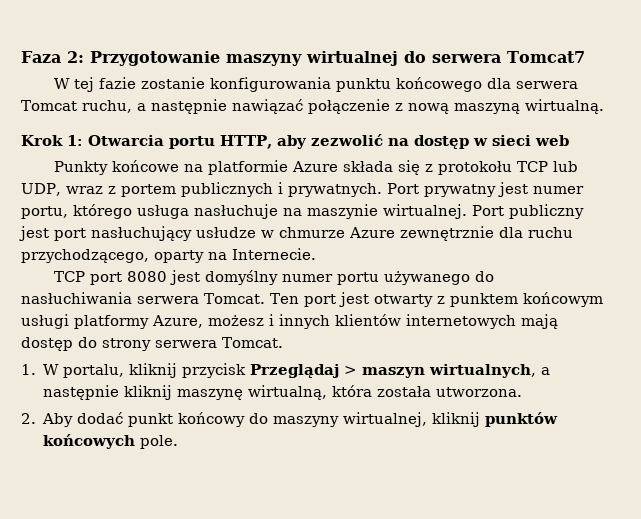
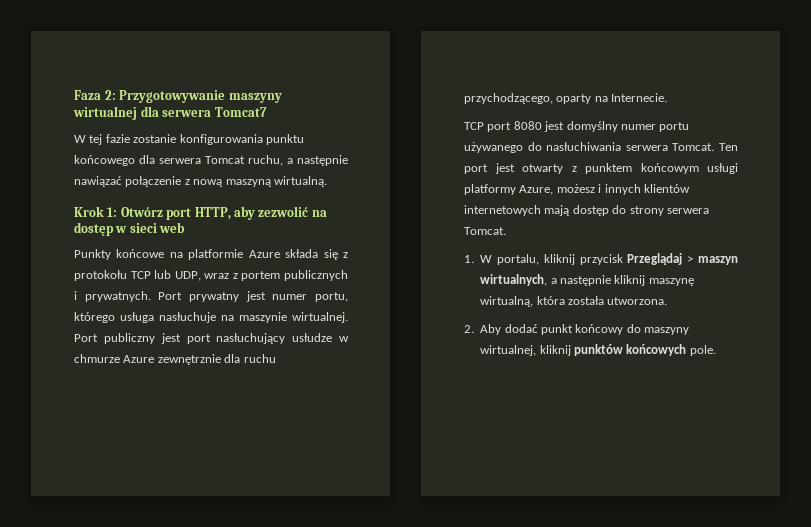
[89,51,220,66] Przygotowanie -> [119,90,226,103] Przygotowywanie
[403,51,426,63] do -> [140,106,159,117] dla
[88,135,215,149] Otwarcia portu -> [120,207,192,220] Otwórz port

